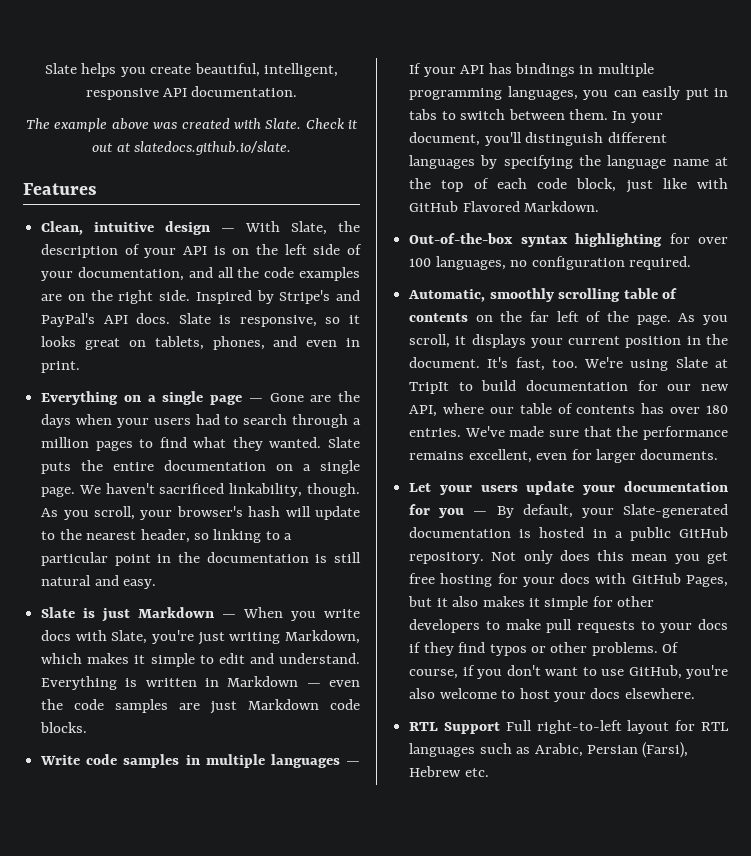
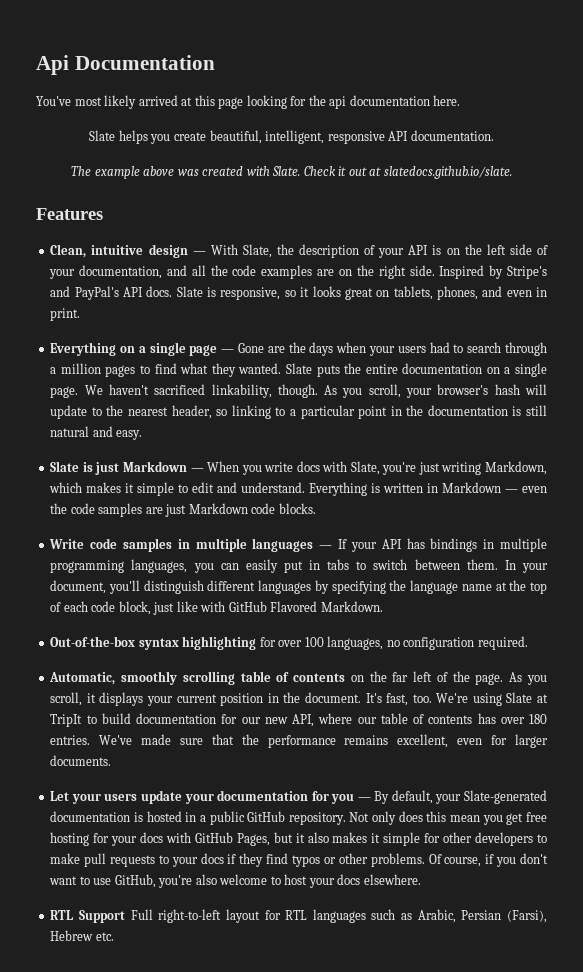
(44, 68) none -> [36,55,215,75] [36,95,461,109] Api Documentation // You've most likely arrived at this page looking for the api documentation here. //

